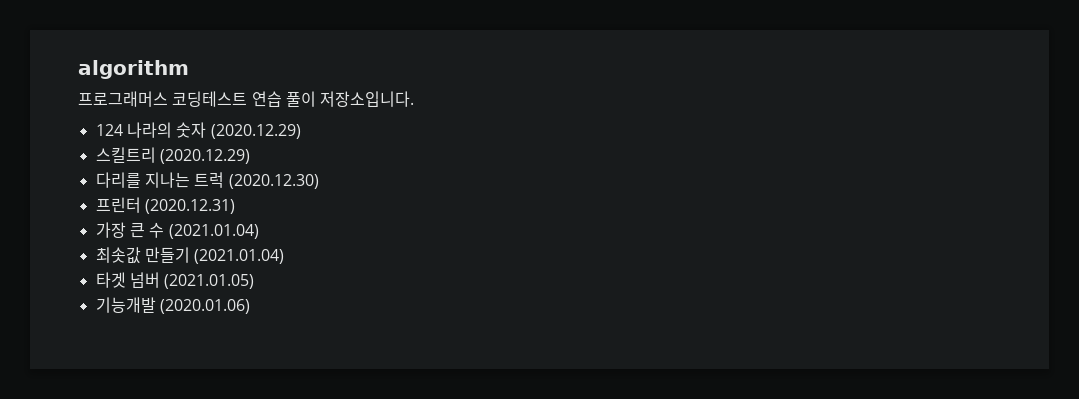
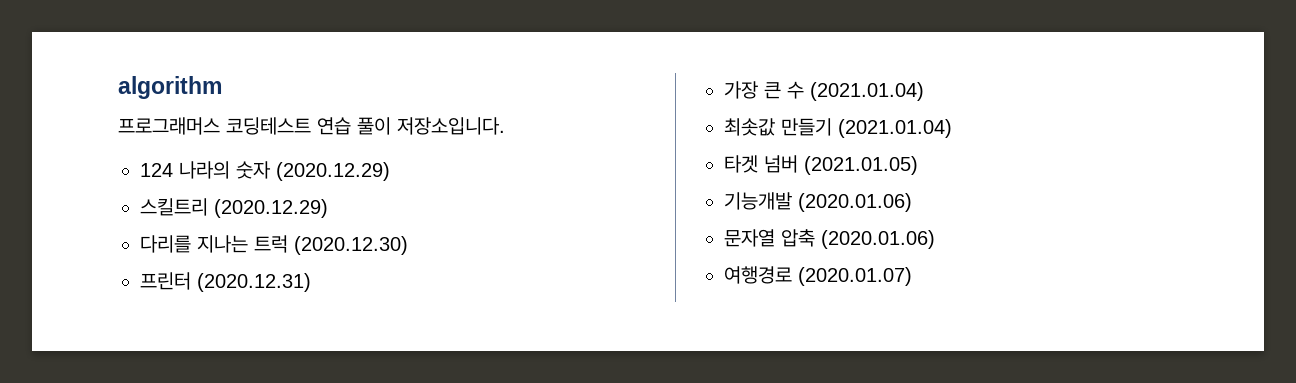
(250, 306) none -> [724,229,935,249] [724,266,912,286] // 문자열 압축 (2020.01.06) // 여행경로 (2020.01.07)

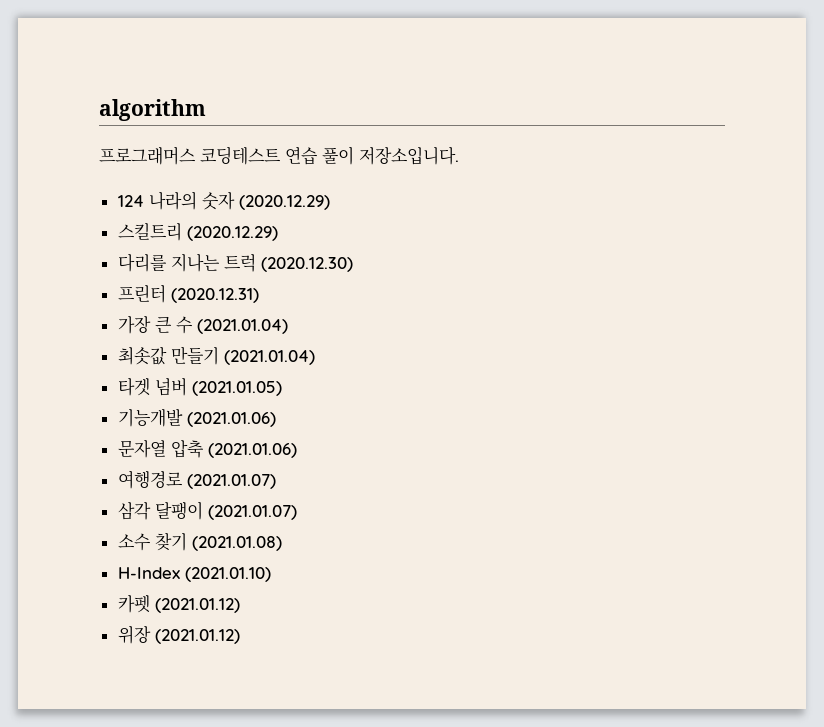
[798,193,912,212] (2020.01.06) -> [186,412,276,427] (2021.01.06)
[821,230,935,249] (2020.01.06) -> [207,443,297,458] (2021.01.06)
[798,267,912,286] (2020.01.07) -> [186,474,276,489] [117,501,297,520] [117,532,282,551] [117,567,271,582] [117,595,240,613] [117,626,240,644] (2021.01.07) // 삼각 달팽이 (2021.01.07) // 소수 찾기 (2021.01.08) // H-Index (2021.01.10) // 카펫 (2021.01.12) // 위장 (2021.01.12)

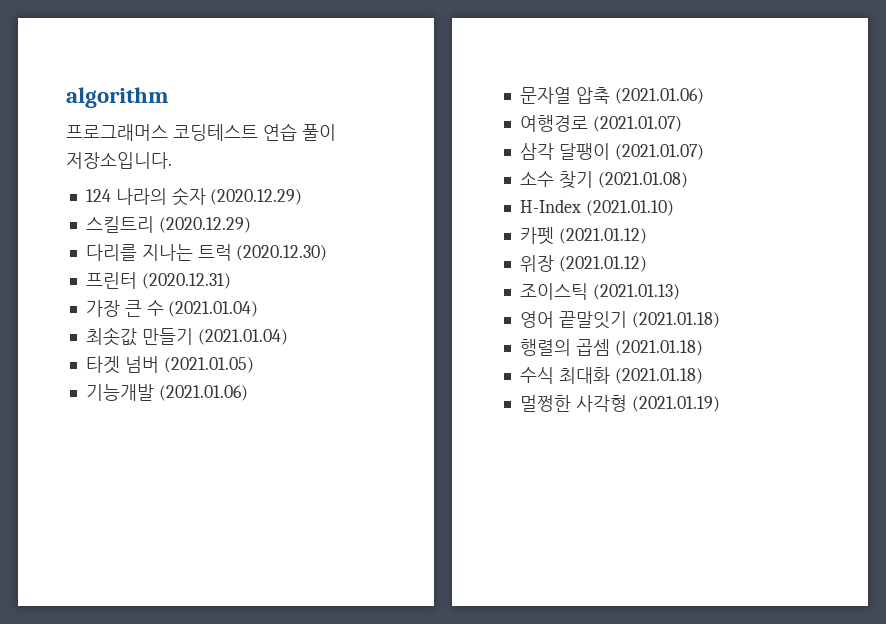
(240, 636) none -> [519,283,680,300] [519,311,720,329] [519,339,703,356] [519,367,703,384] [519,395,720,412] // 조이스틱 (2021.01.13) // 영어 끝말잇기 (2021.01.18) // 행렬의 곱셈 (2021.01.18) // 수식 최대화 (2021.01.18) // 멀쩡한 사각형 (2021.01.19)

